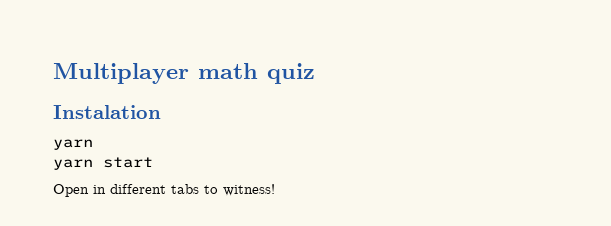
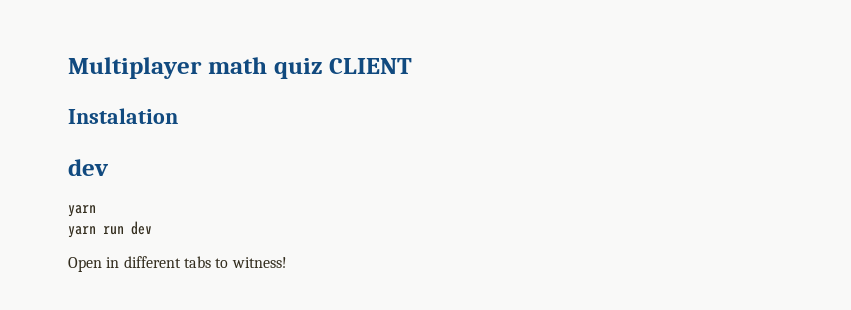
(315, 73) none -> [329,58,413,74] CLIENT
(161, 112) none -> [68,159,109,176] // dev
[103,157,153,168] start -> [103,221,152,235] run dev

